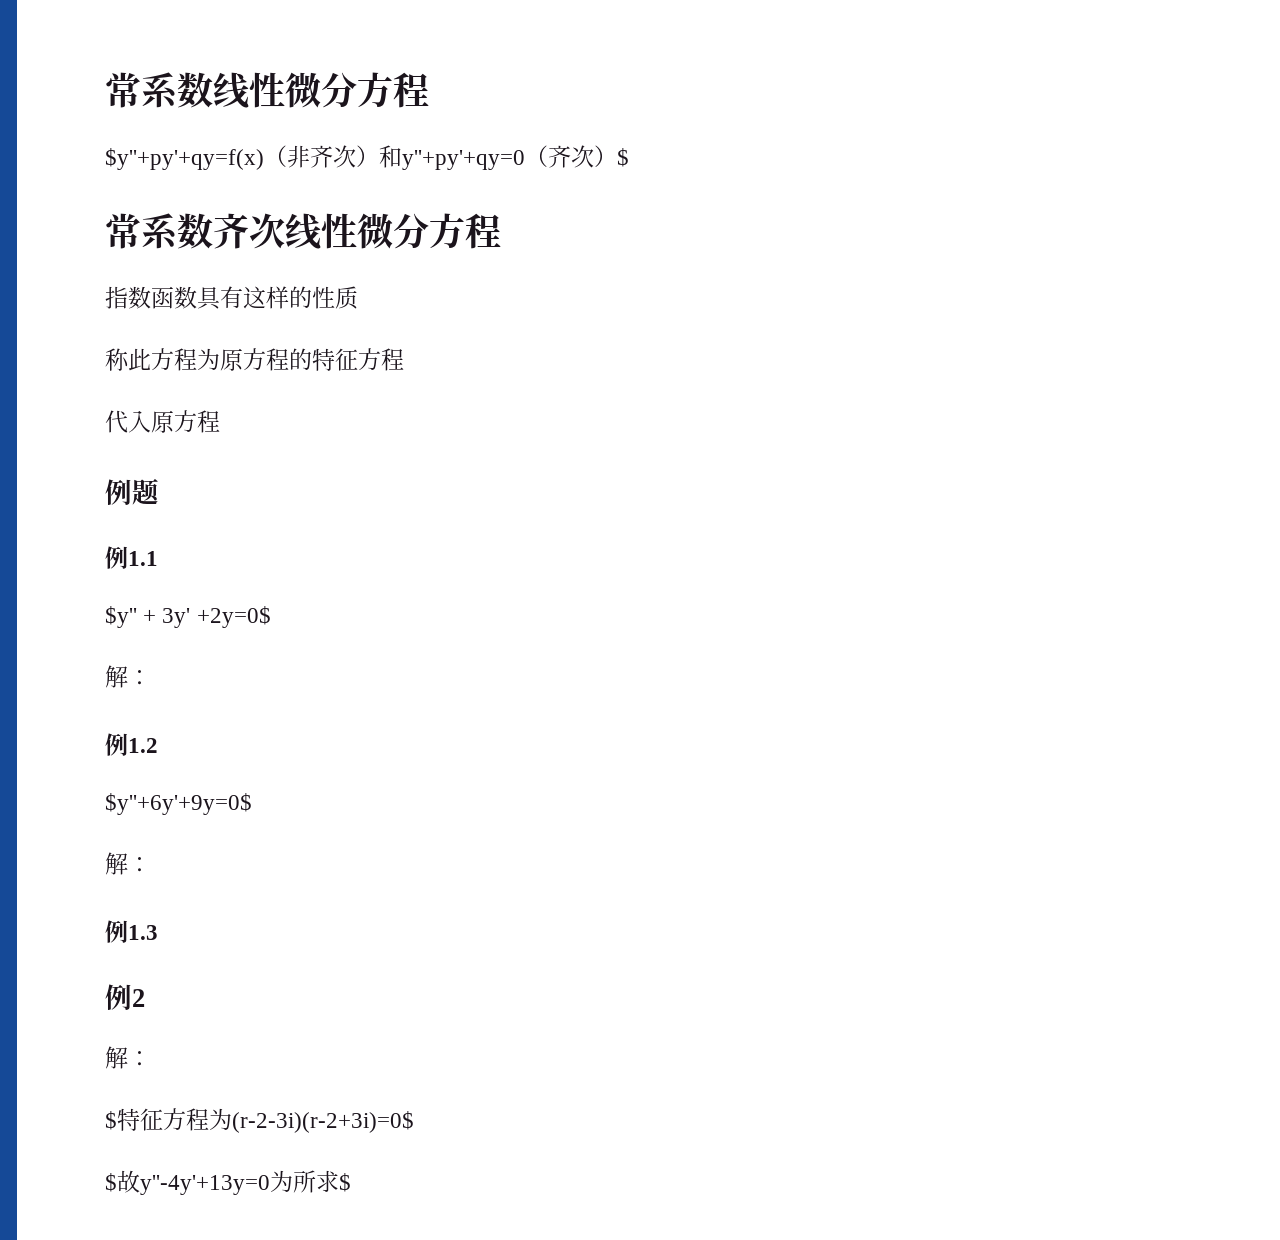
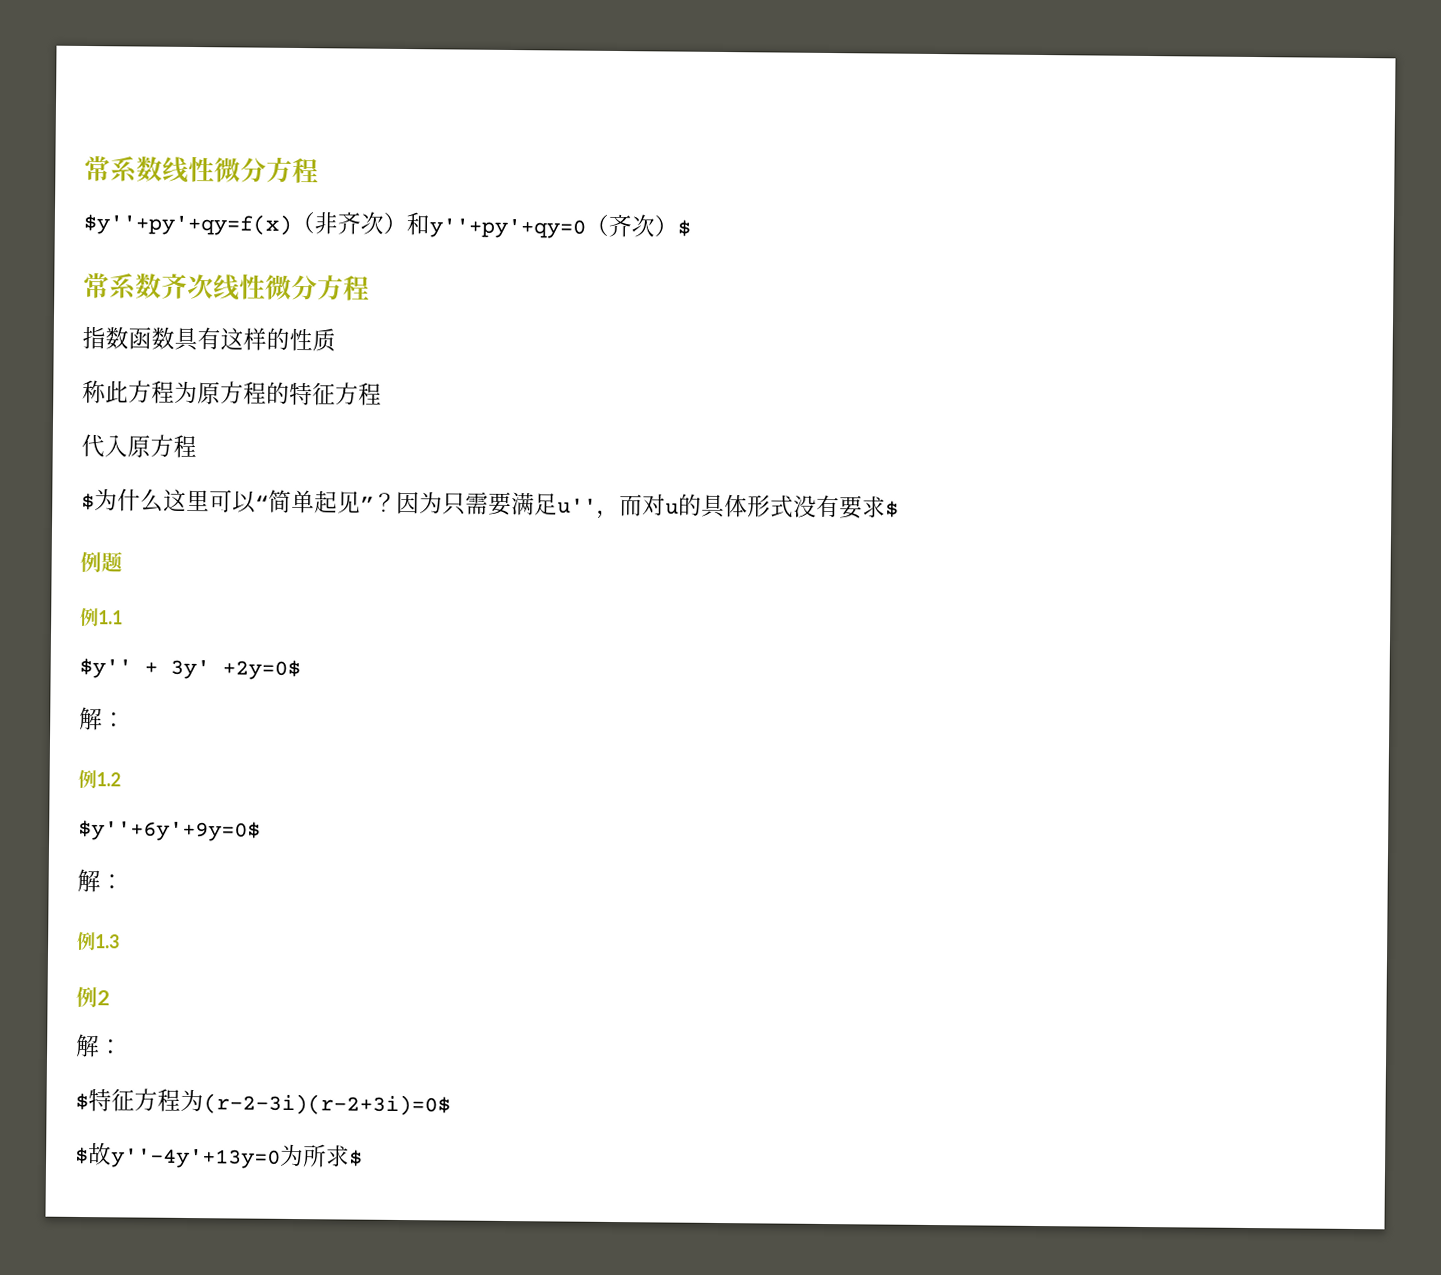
(220, 421) none -> [81,488,899,520] // $为什么这里可以“简单起见”？因为只需要满足u''，而对u的具体形式没有要求$

